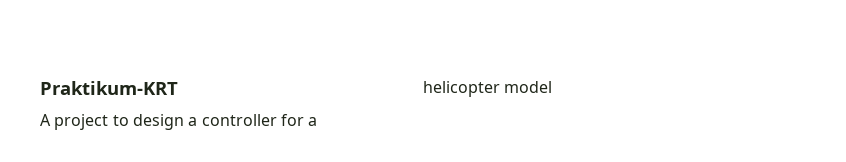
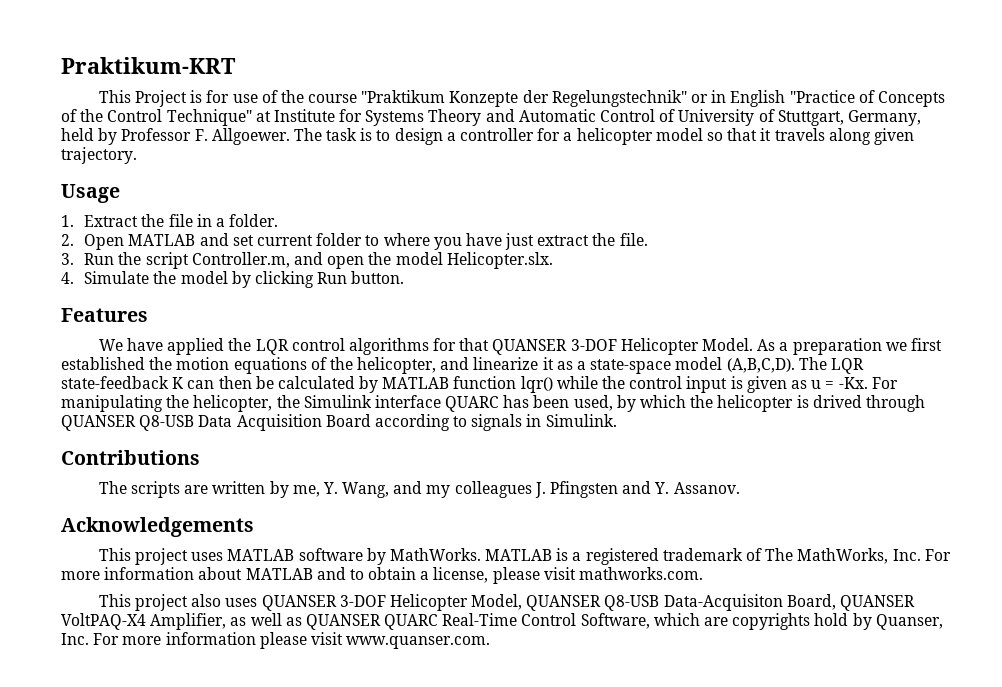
[40,114,109,130] A project -> [98,90,945,107] [61,109,921,126] [61,128,373,145] This Project is for use of the course "Praktikum Konzepte der Regelungstechnik" or in English "Practice of Concepts of the Control Technique" at Institute for Systems Theory and Automatic Control of University of Stuttgart, Germany, held by Professor F. Allgoewer. The task is
(553, 87) none -> [706,128,914,145] [61,147,137,164] [61,184,120,203] [61,214,279,227] [61,233,648,250] [61,252,553,269] [61,271,405,288] [61,308,148,322] [98,338,942,355] [61,357,864,374] [61,376,898,393] [61,395,925,412] [61,414,617,431] [61,450,200,465] [98,481,740,498] [61,517,254,537] [98,548,951,565] [61,567,704,584] [98,594,915,611] [61,613,943,630] [61,632,491,649] so that it travels along given trajectory. // Usage // 1. Extract the file in a folder. // 2. Open MATLAB and set current folder to where you have just extract the file. // 3. Run the script Controller.m, and open the model Helicopter.slx. // 4. Simulate the model by clicking Run button. // Features // We have applied the LQR control algorithms for that QUANSER 3-DOF Helicopter Model. As a preparation we first established the motion equations of the helicopter, and linearize it as a state-space model (A,B,C,D). The LQR state-feedback K can then be calculated by MATLAB function lqr() while the control input is given as u = -Kx. For manipulating the helicopter, the Simulink interface QUARC has been used, by which the helicopter is drived through QUANSER Q8-USB Data Acquisition Board according to signals in Simulink. // Contributions // The scripts are written by me, Y. Wang, and my colleagues J. Pfingsten and Y. Assanov. // Acknowledgements // This project uses MATLAB software by MathWorks. MATLAB is a registered trademark of The MathWorks, Inc. For more information about MATLAB and to obtain a license, please visit mathworks.com. // This project also uses QUANSER 3-DOF Helicopter Model, QUANSER Q8-USB Data-Acquisiton Board, QUANSER VoltPAQ-X4 Amplifier, as well as QUANSER QUARC Real-Time Control Software, which are copyrights hold by Quanser, Inc. For more information please visit www.quanser.com.

